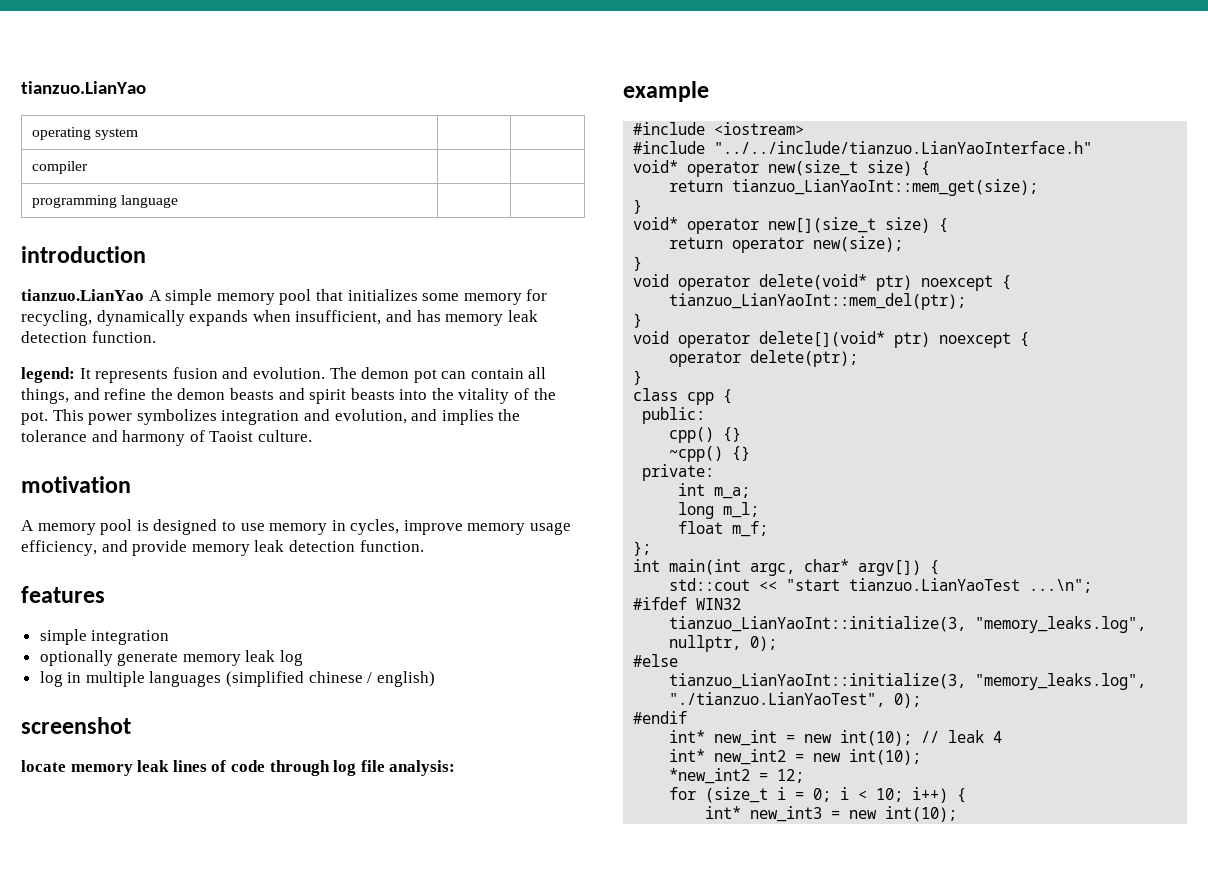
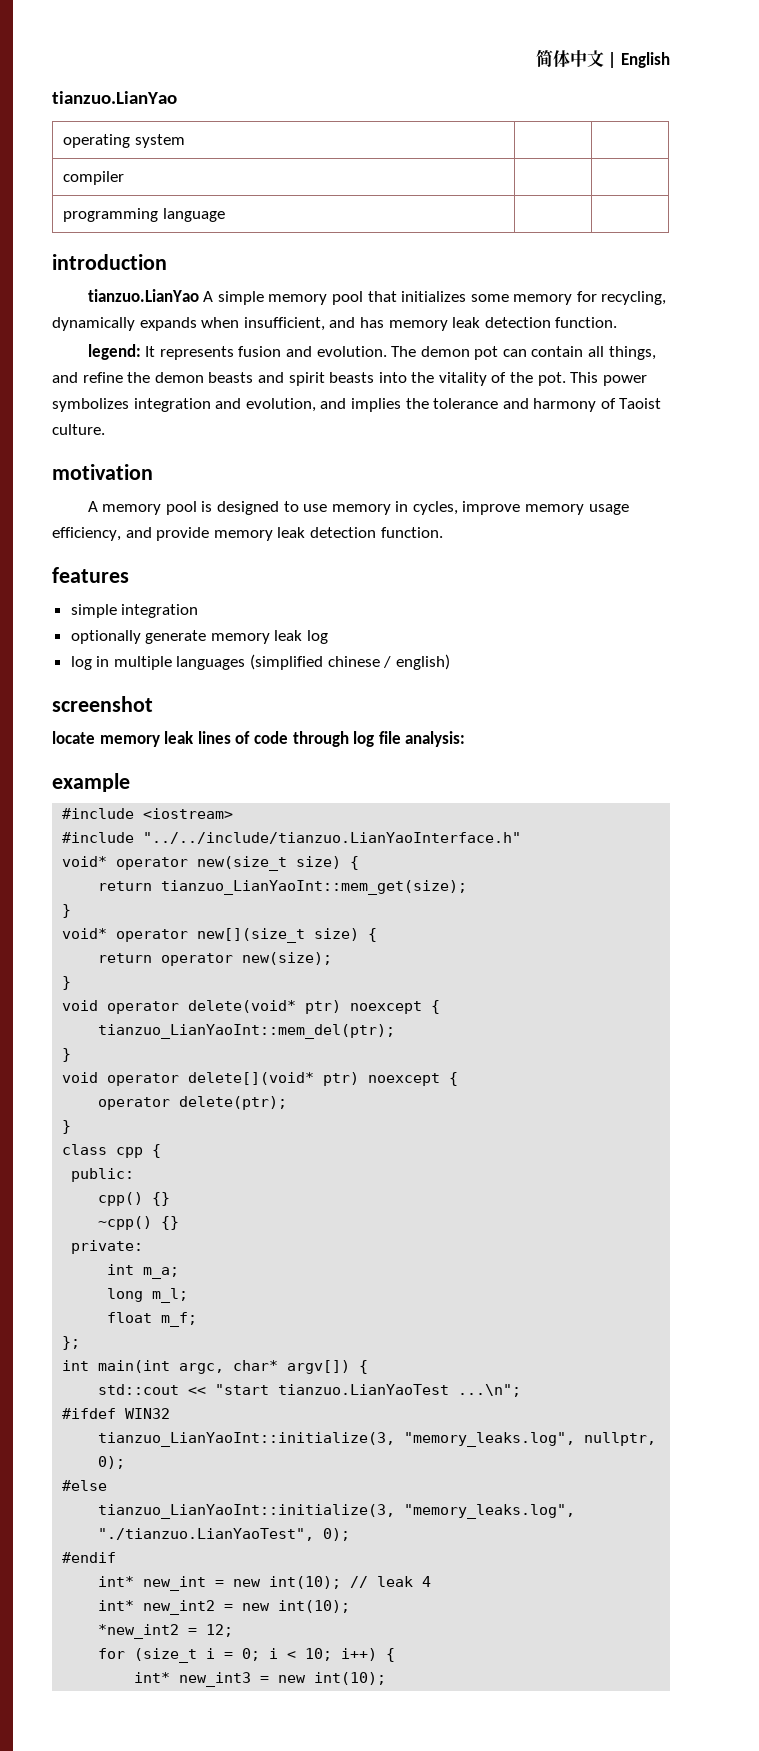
(21, 87) none -> [535,49,670,68] 简体中文 | English //

